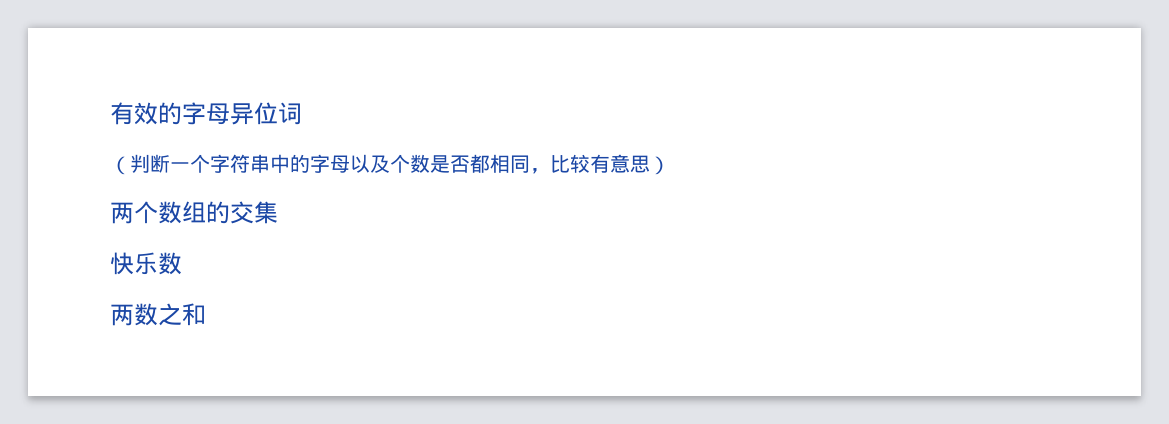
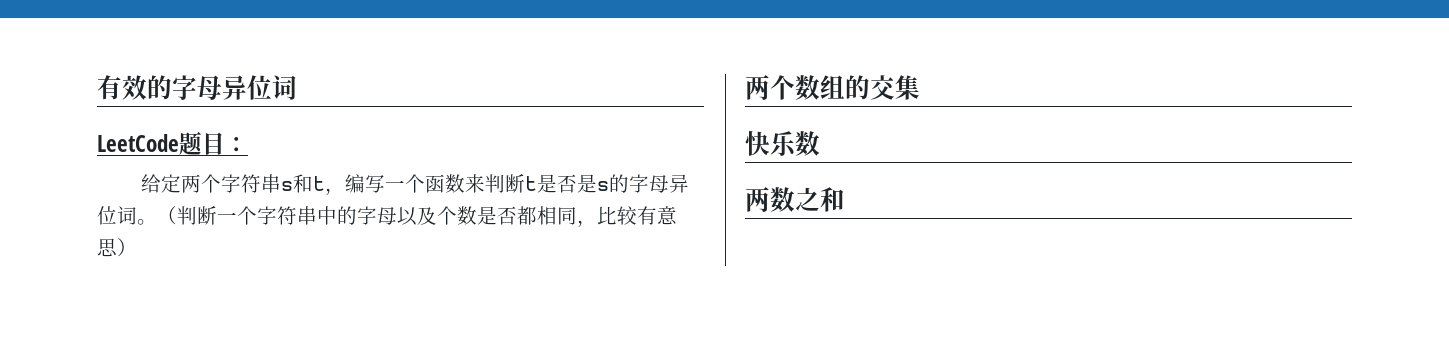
(302, 113) none -> [97,131,248,155] [140,174,689,195] [97,206,157,225] LeetCode题目： // 给定两个字符串s和t，编写一个函数来判断t是否是s的字母异位词。

